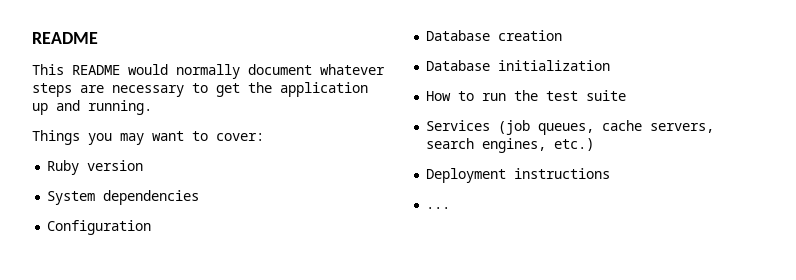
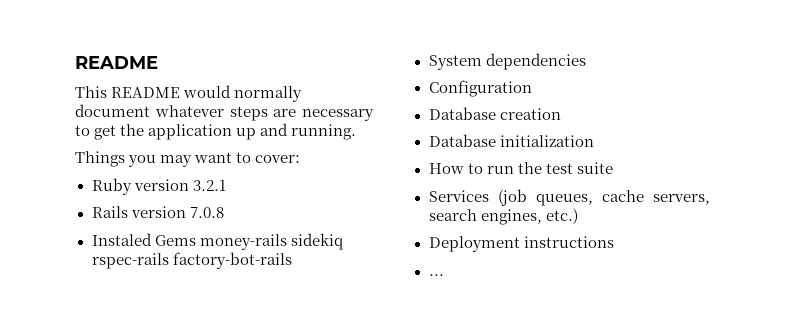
(144, 165) none -> [192,180,226,191] [91,206,224,218] [91,233,343,250] [91,252,292,269] 3.2.1 // Rails version 7.0.8 // Instaled Gems money-rails sidekiq rspec-rails factory-bot-rails

